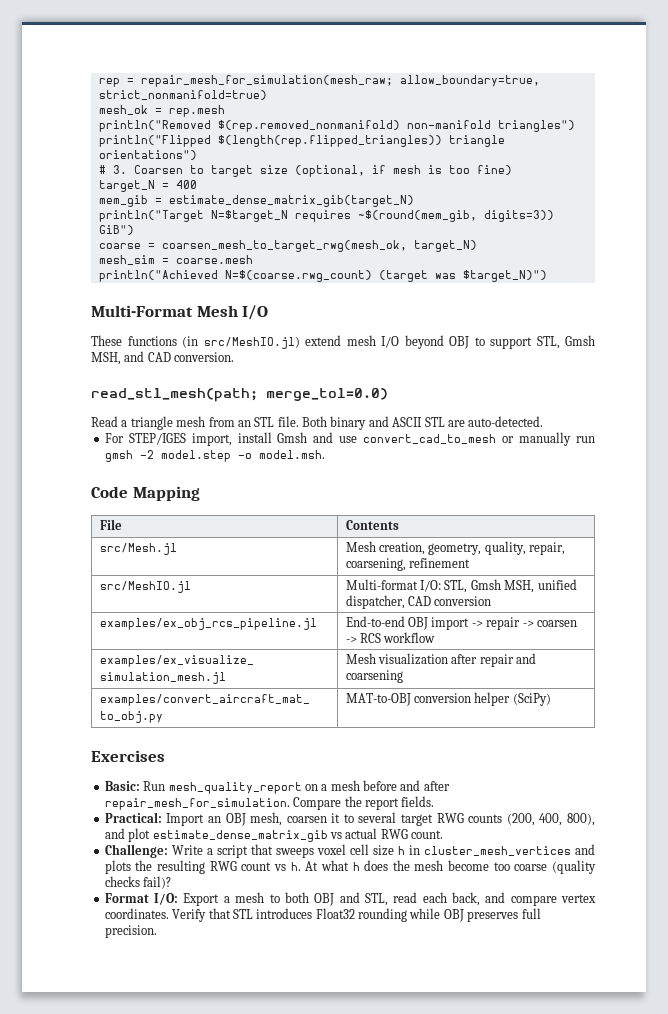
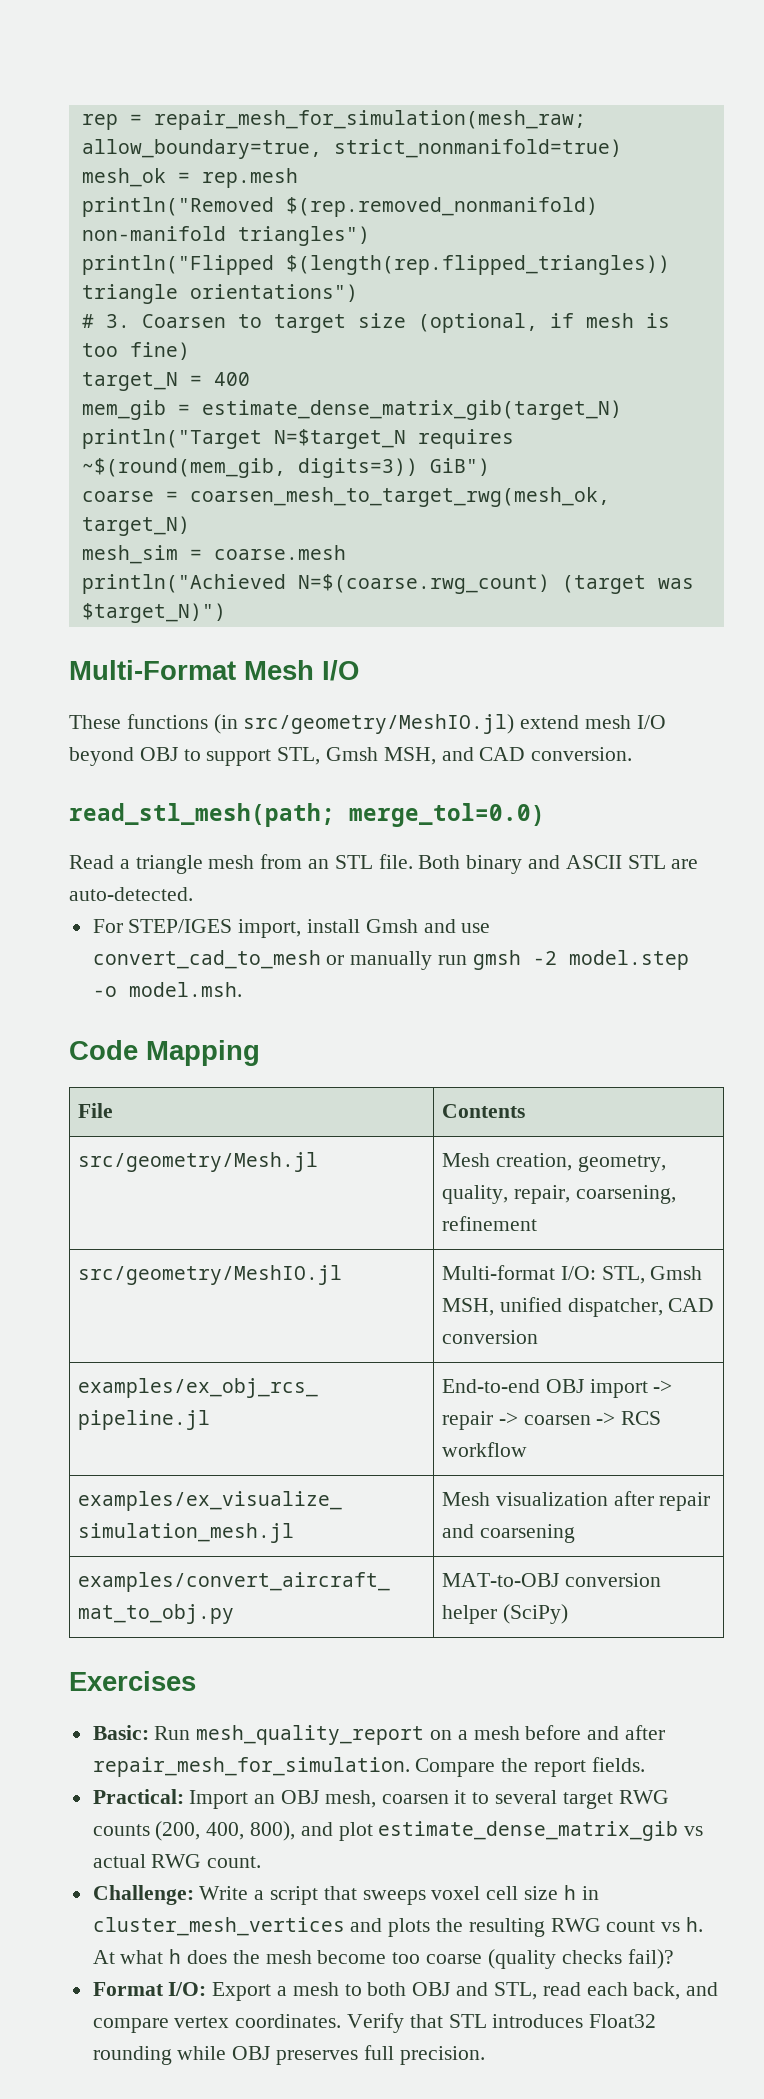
[203,336,300,349] src/MeshIO.jl) -> [243,714,515,734] src/geometry/MeshIO.jl)
[99,543,177,555] src/Mesh.jl -> [78,1152,319,1172] src/geometry/Mesh.jl
[99,581,191,593] src/MeshIO.jl -> [78,1265,343,1285] src/geometry/MeshIO.jl

